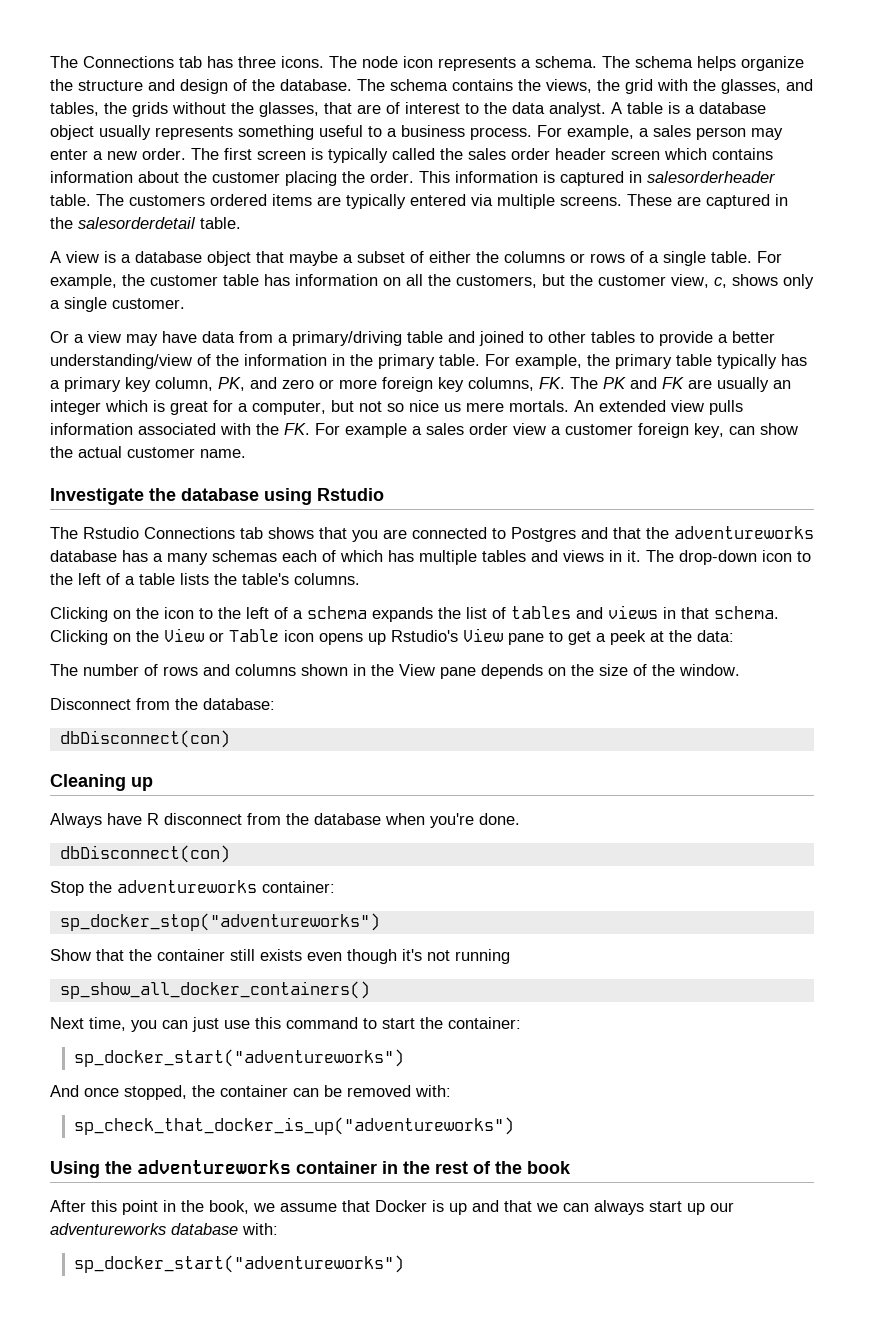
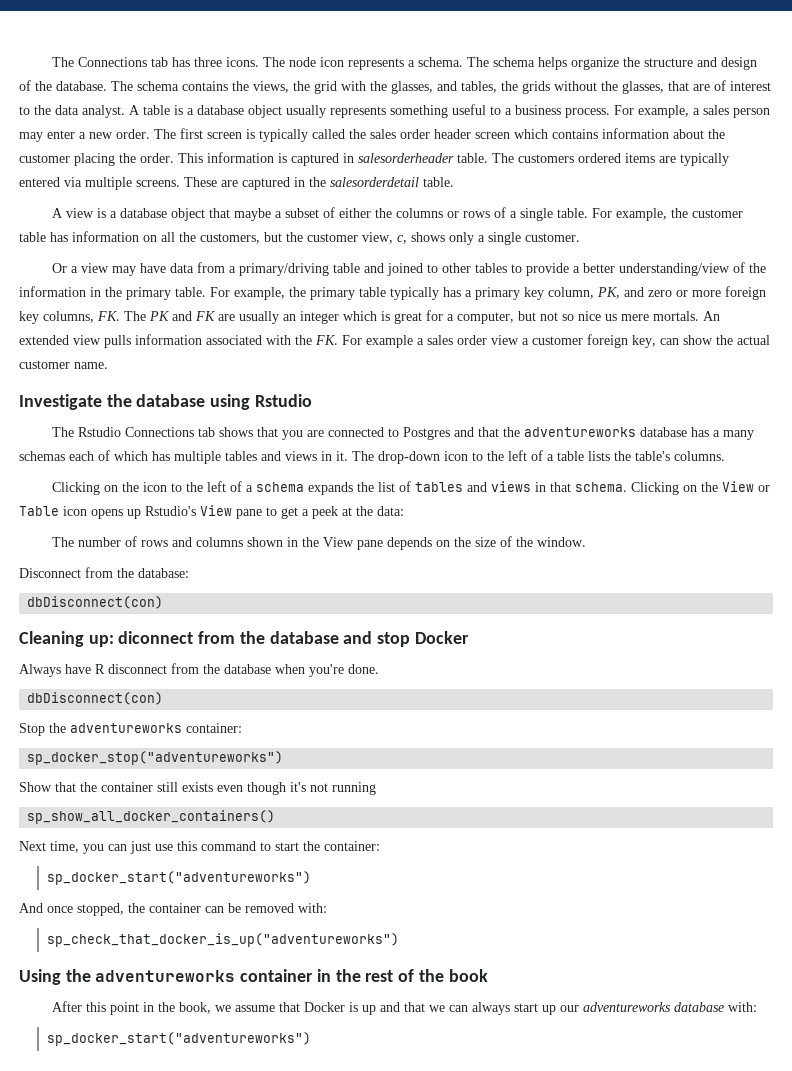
[131,777,153,791] up -> [88,631,469,647] up: diconnect from the database and stop Docker

